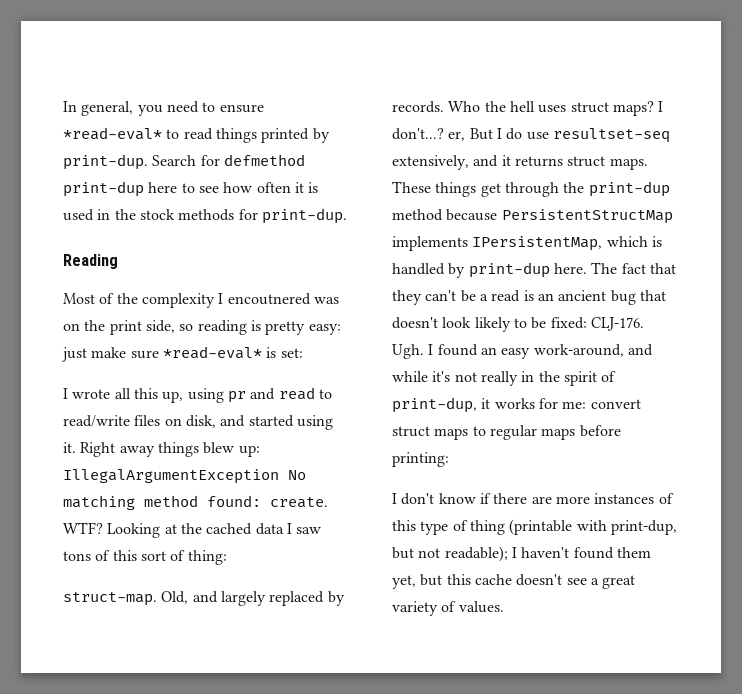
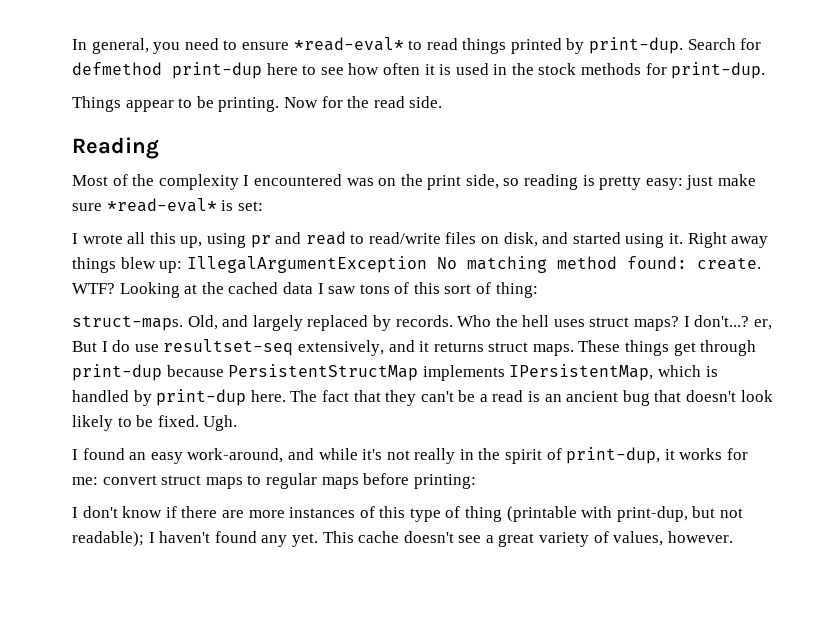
(347, 216) none -> [72,96,443,112] // Things appear to be printing. Now for the read side.
[227,293,311,305] encoutnered -> [253,174,342,186] encountered
[63,592,157,606] struct-map. -> [72,315,183,331] struct-maps.
[563,181,670,197] [392,209,443,221] the print-dup method -> [72,364,162,381] print-dup
[550,317,644,331] fixed: CLJ-176. -> [157,415,199,427] fixed.
(424, 351) none -> (238, 423) //
[616,547,651,558] [392,574,471,589] them yet, but this -> [261,531,354,547] any yet. This
[458,601,504,613] values. -> [613,531,733,546] values, however.

